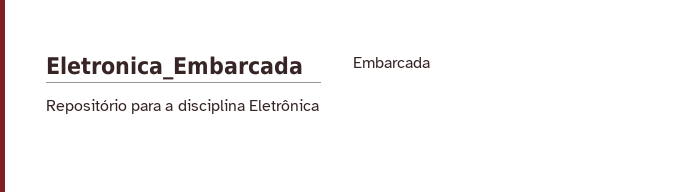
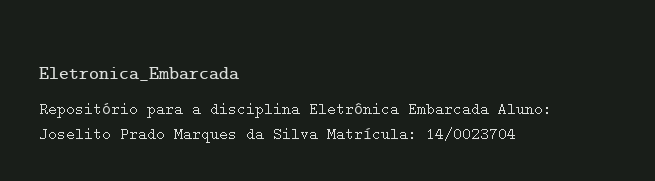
(430, 62) none -> [498,102,552,116] [39,127,516,143] Aluno: Joselito Prado Marques da Silva Matrícula: 14/0023704

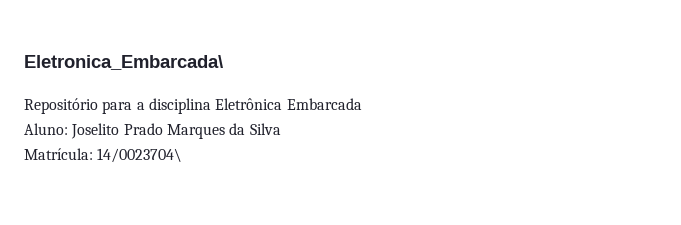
[39,67,239,81] Eletronica_Embarcada -> [24,55,223,70] Eletronica_Embarcada\
(489, 109) none -> (362, 104) //
[327,127,516,141] Matrícula: 14/0023704 -> [24,148,183,163] // Matrícula: 14/0023704\

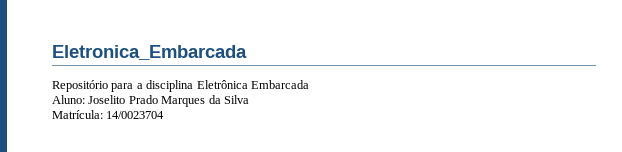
[24,55,223,70] Eletronica_Embarcada\ -> [52,45,247,60] Eletronica_Embarcada
[97,148,183,163] 14/0023704\ -> [106,111,165,119] 14/0023704

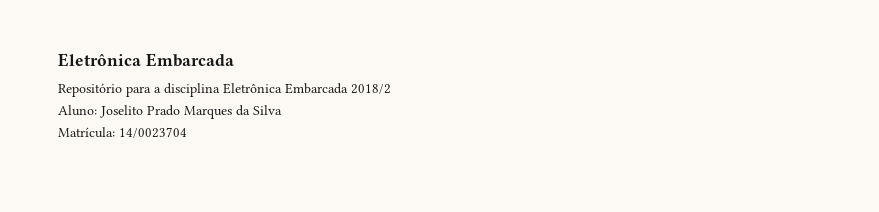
[52,45,247,60] Eletronica_Embarcada -> [58,53,234,67] Eletrônica Embarcada
(309, 84) none -> [351,84,391,94] 2018/2

